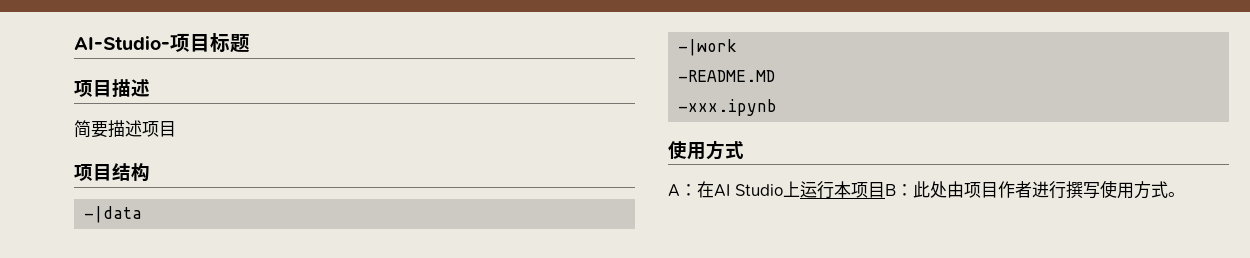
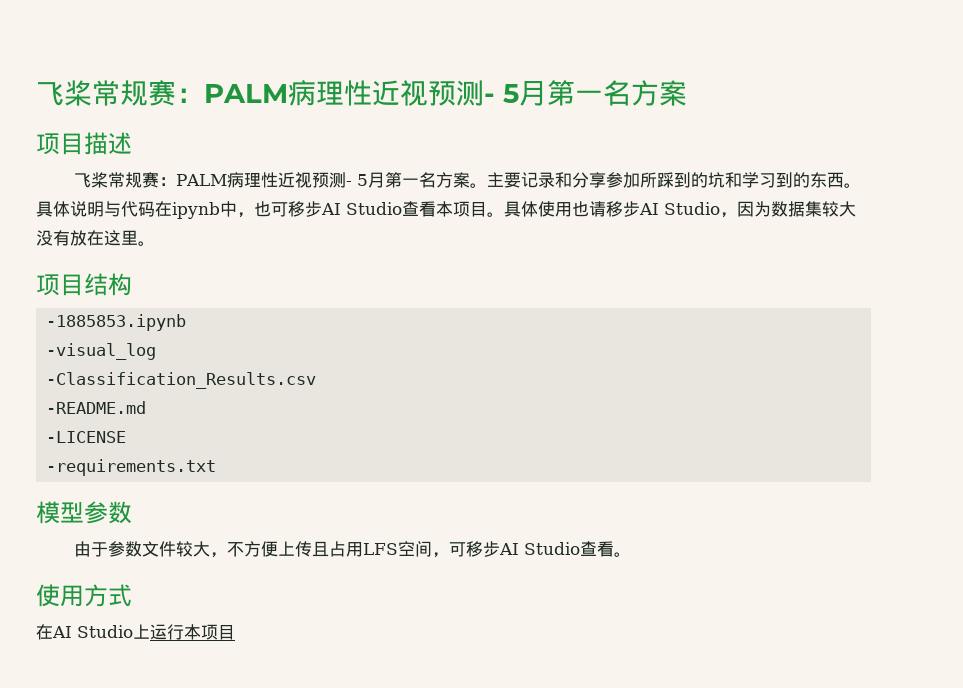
[74,33,250,53] [74,79,150,97] [74,120,176,138] [74,163,150,182] [84,206,143,223] [678,39,738,56] [678,70,776,82] [678,99,778,116] AI-Studio-项目标题 // 项目描述 // 简要描述项目 // 项目结构 // -|data // -|work // -README.MD // -xxx.ipynb -> [36,80,687,106] [36,132,132,155] [73,172,861,188] [36,201,856,219] [36,230,155,246] [36,273,132,296] [46,314,187,331] [46,343,157,360] [46,372,317,389] [46,401,147,414] [46,431,127,443] [46,459,217,476] [36,501,132,524] [73,541,631,558] 飞桨常规赛：PALM病理性近视预测- 5月第一名方案 // 项目描述 // 飞桨常规赛：PALM病理性近视预测- 5月第一名方案。主要记录和分享参加所踩到的坑和学习到的东西。具体说明与代码在ipynb中，也可移步AI Studio查看本项目。具体使用也请移步AI Studio，因为数据集较大没有放在这里。 // 项目结构 // -1885853.ipynb // -visual_log // -Classification_Results.csv // -README.md // -LICENSE // -requirements.txt // 模型参数 // 由于参数文件较大，不方便上传且占用LFS空间，可移步AI Studio查看。
[668,184,697,197] A： -> (132, 595) none
[884,180,1185,199] B：此处由项目作者进行撰写使用方式。 -> (235, 632) none

